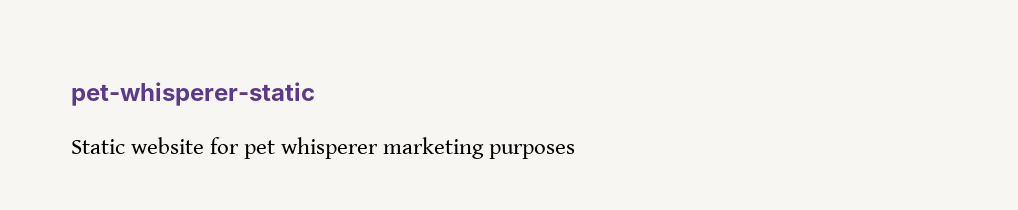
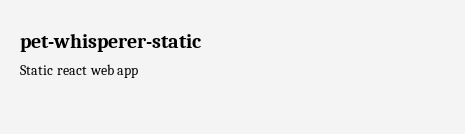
[131,137,576,159] website for pet whisperer marketing purposes -> [56,64,139,78] react web app

